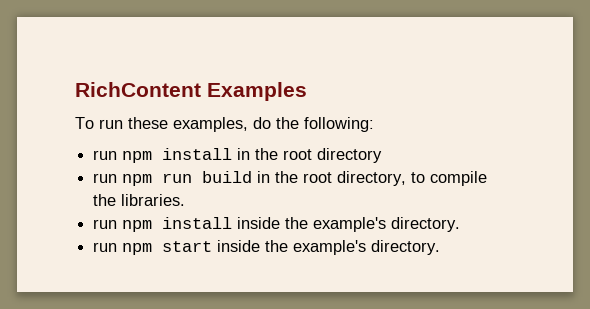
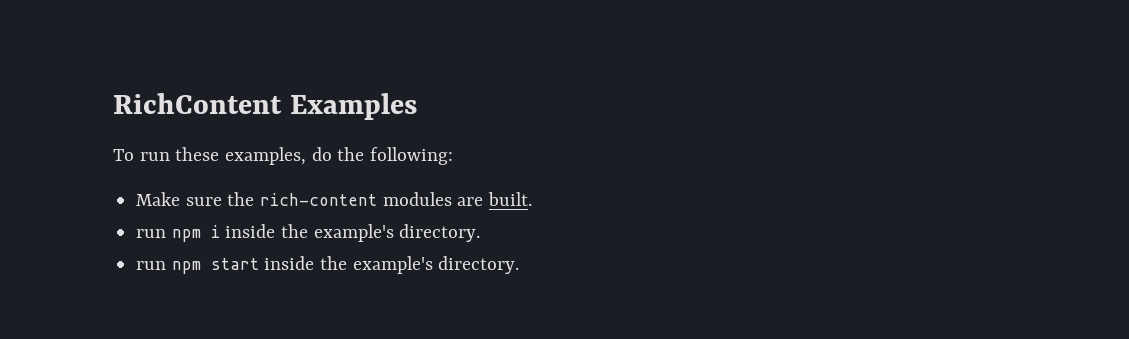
[93,148,383,163] [93,171,488,186] [93,194,186,206] [93,217,233,232] run npm install in the root directory // run npm run build in the root directory, to compile the libraries. // run npm install -> [136,192,533,206] [136,225,220,242] Make sure the rich-content modules are built. // run npm i

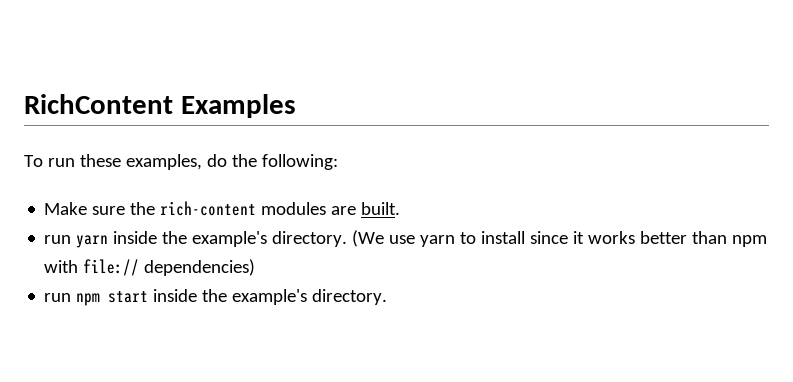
[171,224,481,242] npm i inside the example's directory. -> [76,230,768,248] [44,259,256,276] yarn inside the example's directory. (We use yarn to install since it works better than npm with file:// dependencies)

